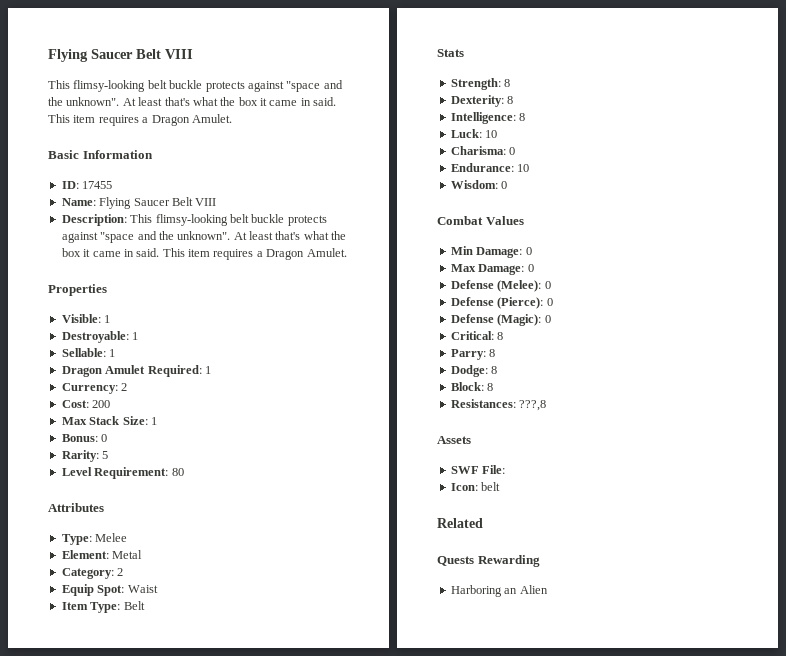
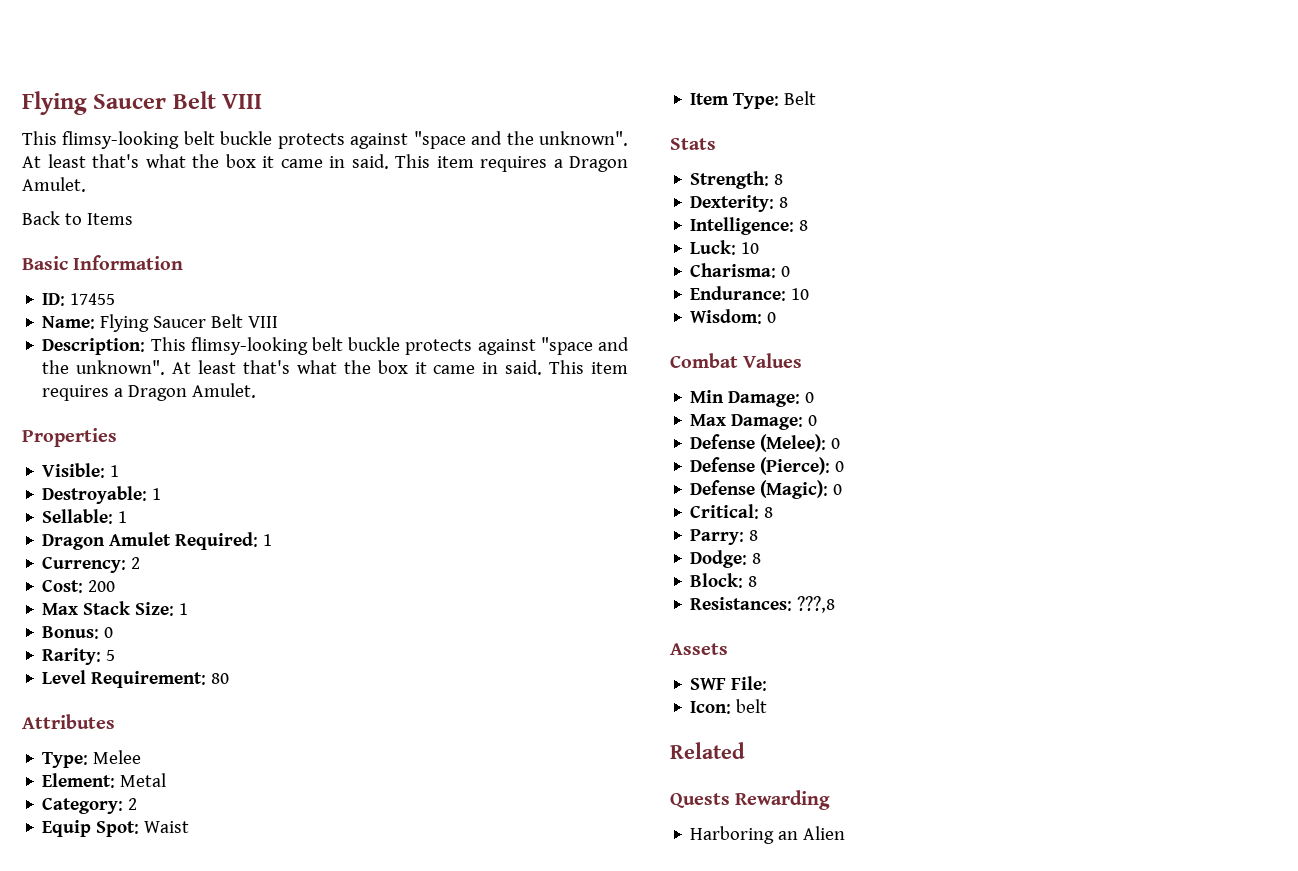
(232, 118) none -> [22,211,133,225] // Back to Items

